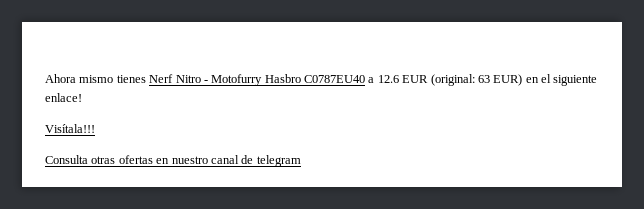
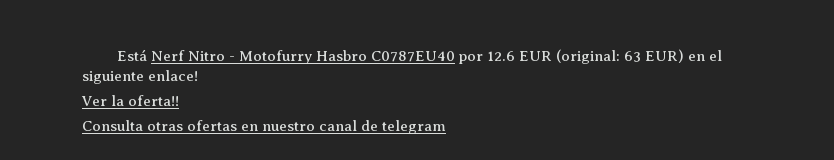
[45,74,146,83] Ahora mismo tienes -> [116,49,147,61] Está
[368,77,375,83] a -> [458,54,483,64] por
[45,124,95,133] Visítala!!! -> [81,95,180,106] Ver la oferta!!

